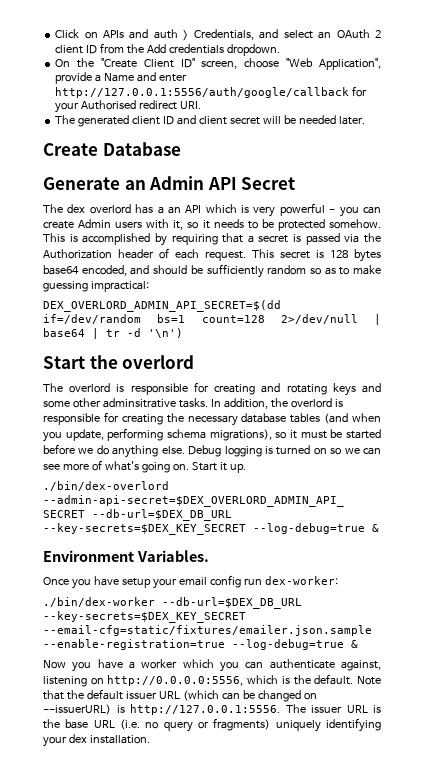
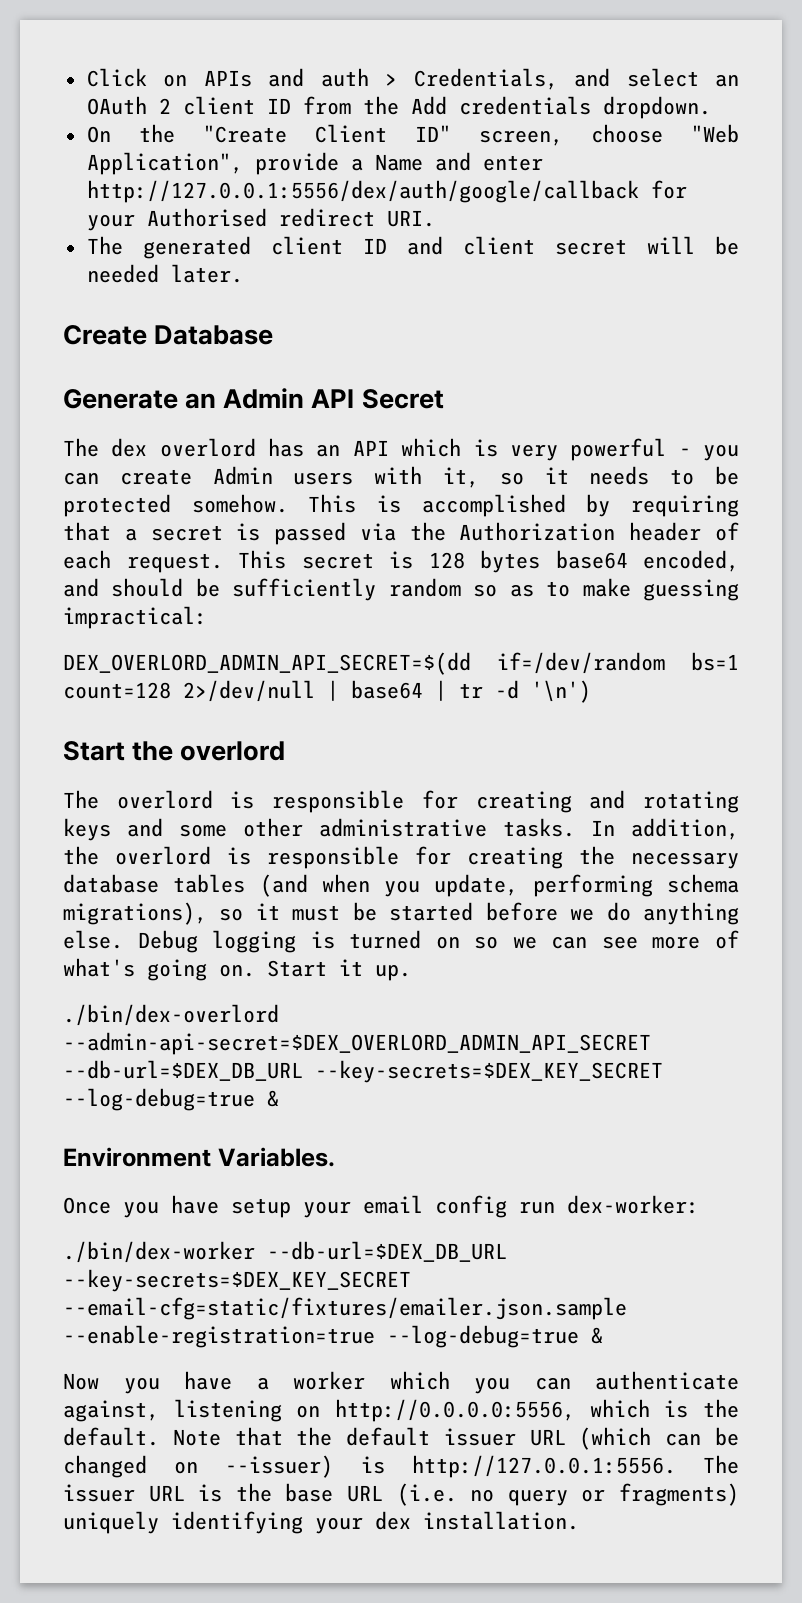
[55,87,350,98] http://127.0.0.1:5556/auth/google/callback -> [86,180,639,203] http://127.0.0.1:5556/dex/auth/google/callback
[157,206,164,214] a -> (305, 447) none
[102,398,176,408] adminsitrative -> [319,818,487,837] administrative
[43,704,111,715] --issuerURL) -> [225,1455,334,1478] --issuer)

